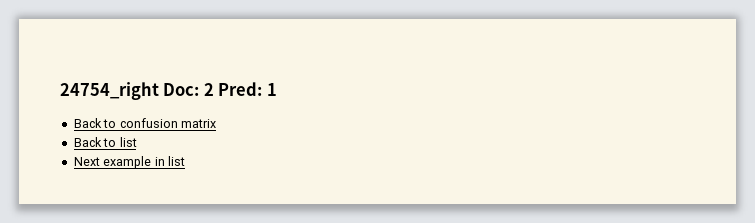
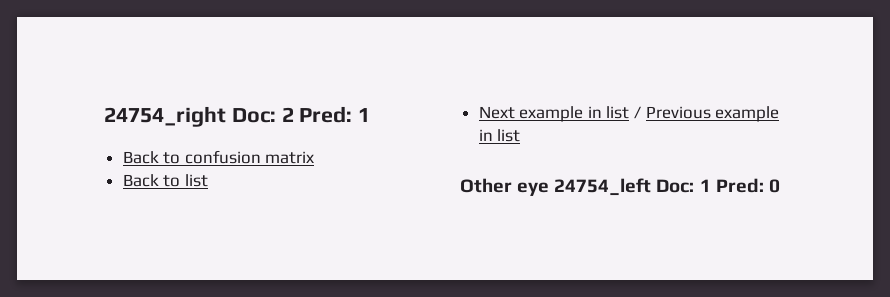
(185, 161) none -> [634,106,780,122] [478,129,521,142] [460,178,780,196] / Previous example in list // Other eye 24754_left Doc: 1 Pred: 0

